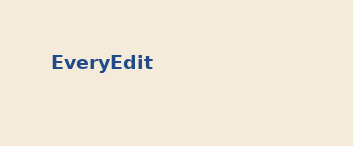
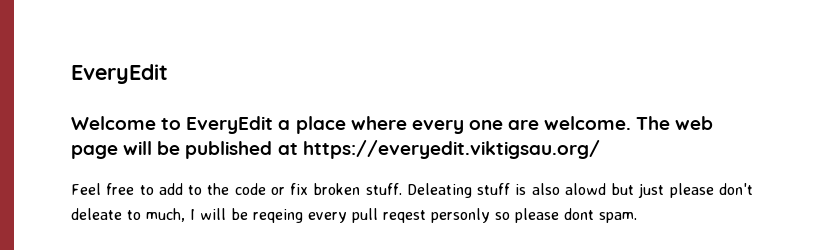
[51,55,153,73] EveryEdit -> [71,64,168,84] [71,116,714,134] [71,140,600,159] [71,183,753,198] [71,208,637,223] EveryEdit // Welcome to EveryEdit a place where every one are welcome. The web page will be published at https://everyedit.viktigsau.org/ // Feel free to add to the code or fix broken stuff. Deleating stuff is also alowd but just please don't deleate to much, I will be reqeing every pull reqest personly so please dont spam.

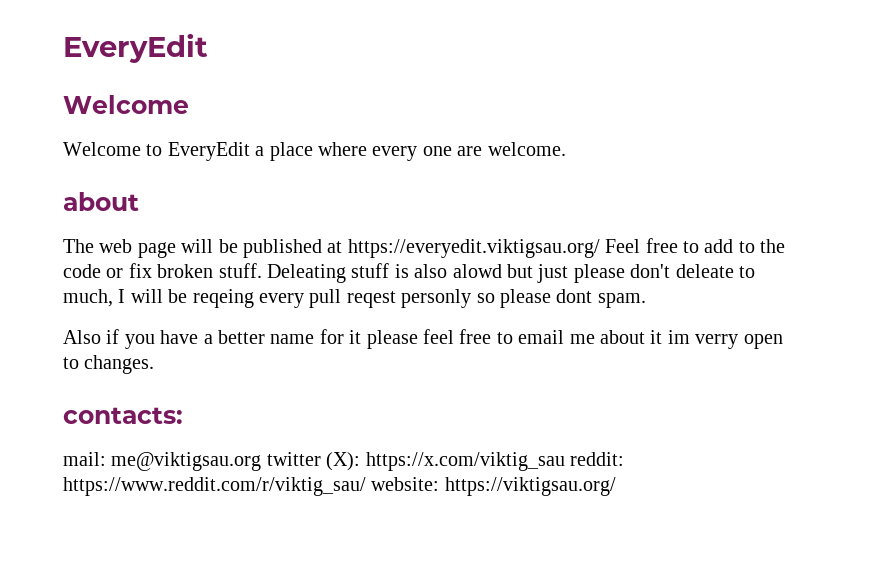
(156, 123) none -> [63,142,141,156] // Welcome
(632, 123) none -> [63,192,139,211] // about //
(600, 149) // -> (600, 248) none
(637, 217) none -> [63,329,783,349] [63,355,155,374] [63,407,183,424] [63,452,624,471] [63,477,616,496] // Also if you have a better name for it please feel free to email me about it im verry open to changes. // contacts: // mail: me@viktigsau.org twitter (X): https://x.com/viktig_sau reddit: https://www.reddit.com/r/viktig_sau/ website: https://viktigsau.org/

